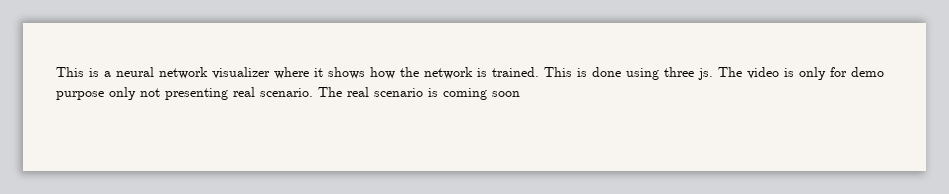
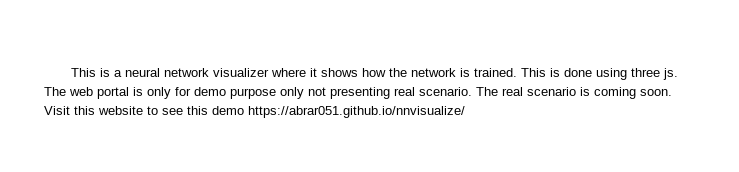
[747,67,779,79] video -> [69,87,129,99] web portal
[492,91,520,97] soon -> [640,89,672,96] [44,106,465,118] soon. Visit this website to see this demo https://abrar051.github.io/nnvisualize/

